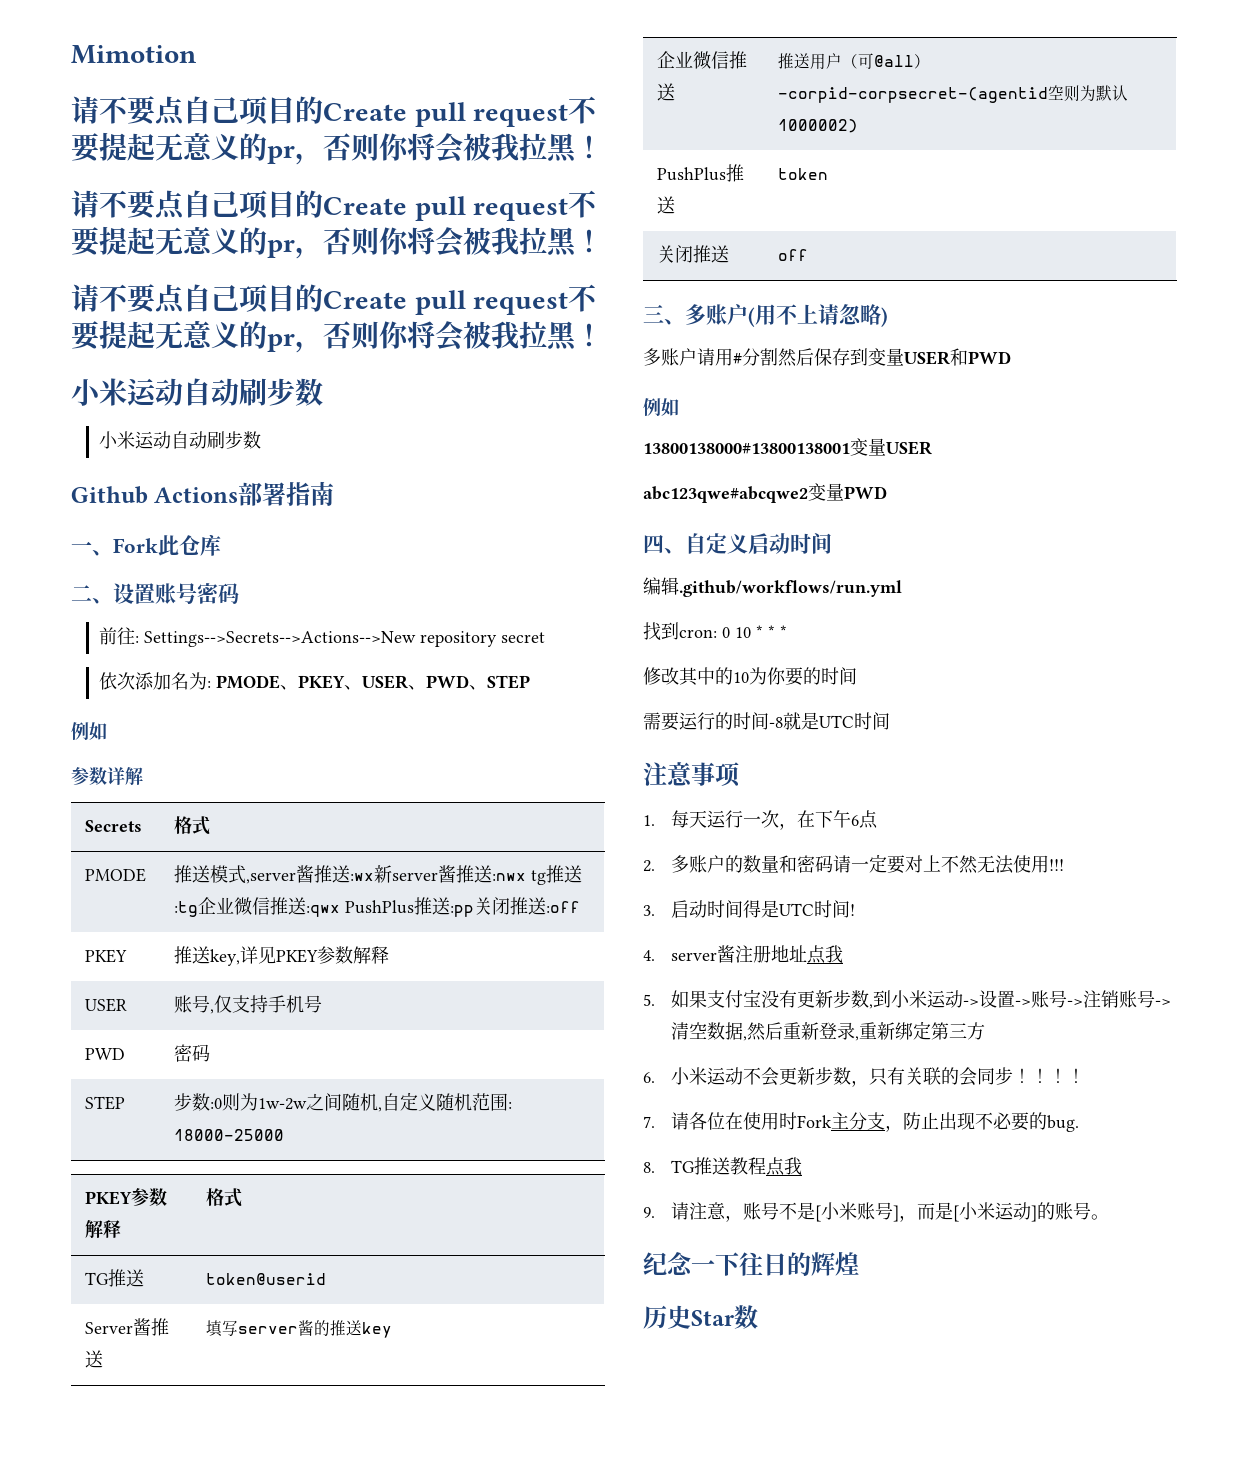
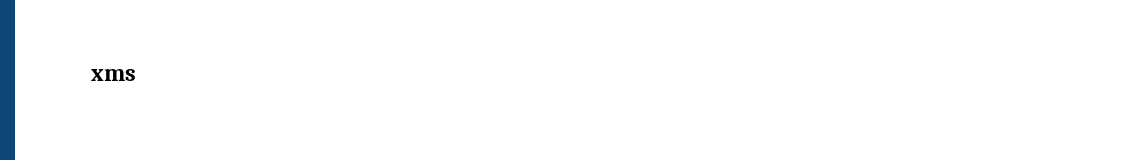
[71,45,197,64] [71,96,598,127] [71,132,603,165] [71,190,598,221] [71,226,603,259] [71,284,598,315] [71,320,603,353] [71,378,323,406] [98,431,261,449] [71,481,335,506] [71,534,221,556] [71,583,239,604] [98,627,545,647] [98,672,530,690] [71,722,107,740] [71,767,143,785] [84,820,142,832] [173,816,210,835] [84,868,146,882] [173,865,582,885] [173,897,580,917] [84,949,127,963] [173,946,389,966] [84,998,127,1012] [173,995,322,1014] [84,1048,125,1060] [173,1044,210,1062] [84,1096,125,1110] [173,1092,512,1112] [173,1129,284,1141] [84,1188,167,1206] [84,1220,121,1238] [205,1188,242,1207] [84,1269,144,1287] [205,1273,326,1285] [84,1318,169,1336] [84,1350,103,1368] [205,1320,392,1338] [656,51,747,69] [656,83,675,101] [777,53,930,70] [777,85,1128,103] [777,119,858,133] [656,164,744,182] [656,196,675,214] [777,168,828,180] [656,245,729,263] [777,249,808,261] [643,304,888,327] [643,348,1011,367] [643,398,679,416] [643,438,932,456] [643,483,887,503] [643,533,832,554] [643,577,902,597] [643,622,787,641] [643,667,857,686] [643,712,890,731] [643,762,741,787] [643,810,878,830] [643,854,1064,874] [643,900,855,918] [643,945,843,964] [643,989,1171,1009] [670,1021,985,1041] [643,1067,1085,1087] [643,1112,1079,1132] [643,1157,802,1176] [643,1202,1109,1222] [643,1252,859,1276] [643,1305,758,1329] Mimotion // 请不要点自己项目的Create pull request不要提起无意义的pr，否则你将会被我拉黑！ // 请不要点自己项目的Create pull request不要提起无意义的pr，否则你将会被我拉黑！ // 请不要点自己项目的Create pull request不要提起无意义的pr，否则你将会被我拉黑！ // 小米运动自动刷步数 // 小米运动自动刷步数 // Github Actions部署指南 // 一、Fork此仓库 // 二、设置账号密码 // 前往: Settings-->Secrets-->Actions-->New repository secret // 依次添加名为: PMODE、PKEY、USER、PWD、STEP // 例如 // 参数详解 // Secrets | 格式 // PMODE | 推送模式,server酱推送:wx新server酱推送:nwx tg推送:tg企业微信推送:qwx PushPlus推送:pp关闭推送:off // PKEY | 推送key,详见PKEY参数解释 // USER | 账号,仅支持手机号 // PWD | 密码 // STEP | 步数:0则为1w-2w之间随机,自定义随机范围: 18000-25000 // PKEY参数解释 | 格式 // TG推送 | token@userid // Server酱推送 | 填写server酱的推送key // 企业微信推送 | 推送用户（可@all）-corpid-corpsecret-(agentid空则为默认1000002) // PushPlus推送 | token // 关闭推送 | off // 三、多账户(用不上请忽略) // 多账户请用#分割然后保存到变量USER和PWD // 例如 // 13800138000#13800138001变量USER // abc123qwe#abcqwe2变量PWD // 四、自定义启动时间 // 编辑.github/workflows/run.yml // 找到cron: 0 10 * * * // 修改其中的10为你要的时间 // 需要运行的时间-8就是UTC时间 // 注意事项 // 1.每天运行一次，在下午6点 // 2.多账户的数量和密码请一定要对上不然无法使用!!! // 3.启动时间得是UTC时间! // 4. server酱注册地址点我 // 5.如果支付宝没有更新步数,到小米运动->设置->账号->注销账号->清空数据,然后重新登录,重新绑定第三方 // 6.小米运动不会更新步数，只有关联的会同步！！！！ // 7.请各位在使用时Fork主分支，防止出现不必要的bug. // 8. TG推送教程点我 // 9.请注意，账号不是[小米账号]，而是[小米运动]的账号。 // 纪念一下往日的辉煌 // 历史Star数 -> [91,69,136,81] xms

